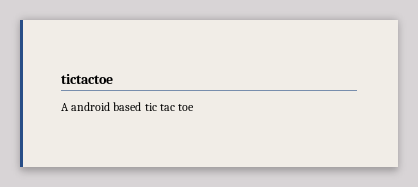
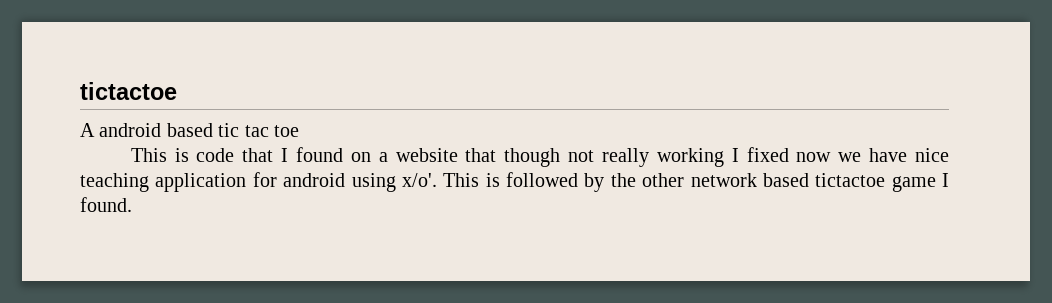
(195, 107) none -> [130,147,950,167] [80,172,949,192] [80,197,132,212] // This is code that I found on a website that though not really working I fixed now we have nice teaching application for android using x/o'. This is followed by the other network based tictactoe game I found.

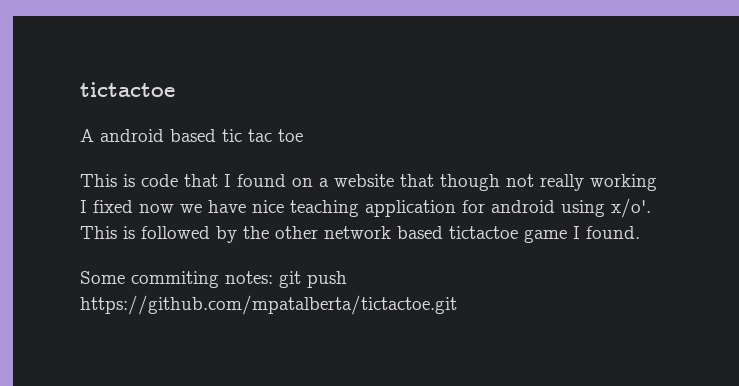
(132, 204) none -> [80,271,347,288] [80,295,457,315] // Some commiting notes: git push https://github.com/mpatalberta/tictactoe.git

